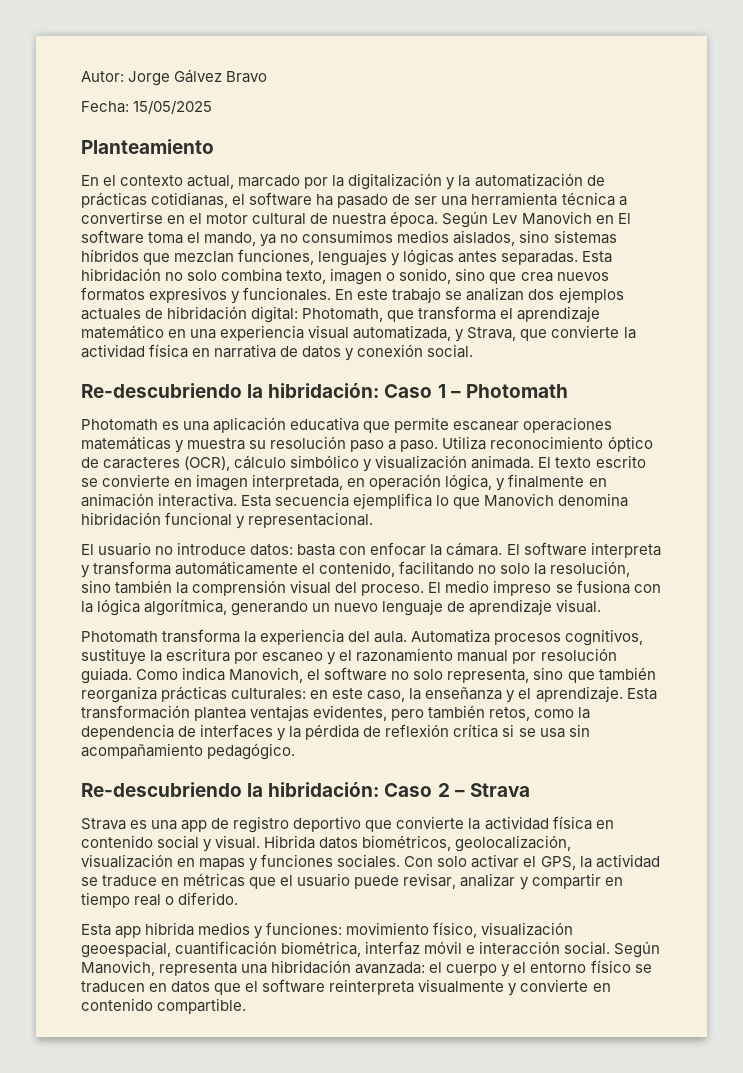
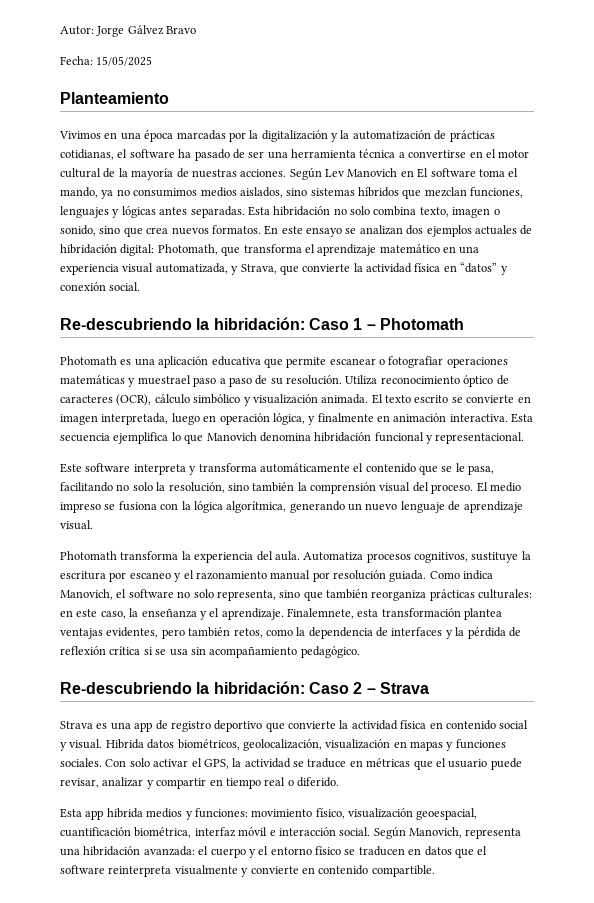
[81,175,301,189] En el contexto actual, marcado -> [59,130,226,142] Vivimos en una época marcadas
[332,211,439,227] nuestra época. -> [118,168,287,180] la mayoría de nuestras acciones.
[81,287,332,304] formatos expresivos y funcionales. -> [211,225,261,234] formatos.
[392,287,442,303] trabajo -> [306,227,342,237] ensayo
[214,344,342,358] narrativa de datos -> [460,262,498,273] “datos”
(520, 426) none -> [379,356,444,368] o fotografiar
[187,436,439,452] muestra su resolución paso a paso. -> [137,375,342,387] muestrael paso a paso de su resolución.
(344, 482) none -> [171,413,200,425] luego
[81,542,520,556] El usuario no introduce datos: basta con enfocar la cámara. El -> [60,463,82,473] Este
[319,561,396,577] contenido, -> [365,463,495,475] contenido que se le pasa,
[626,688,657,700] Esta -> [287,608,379,619] Finalemnete, esta

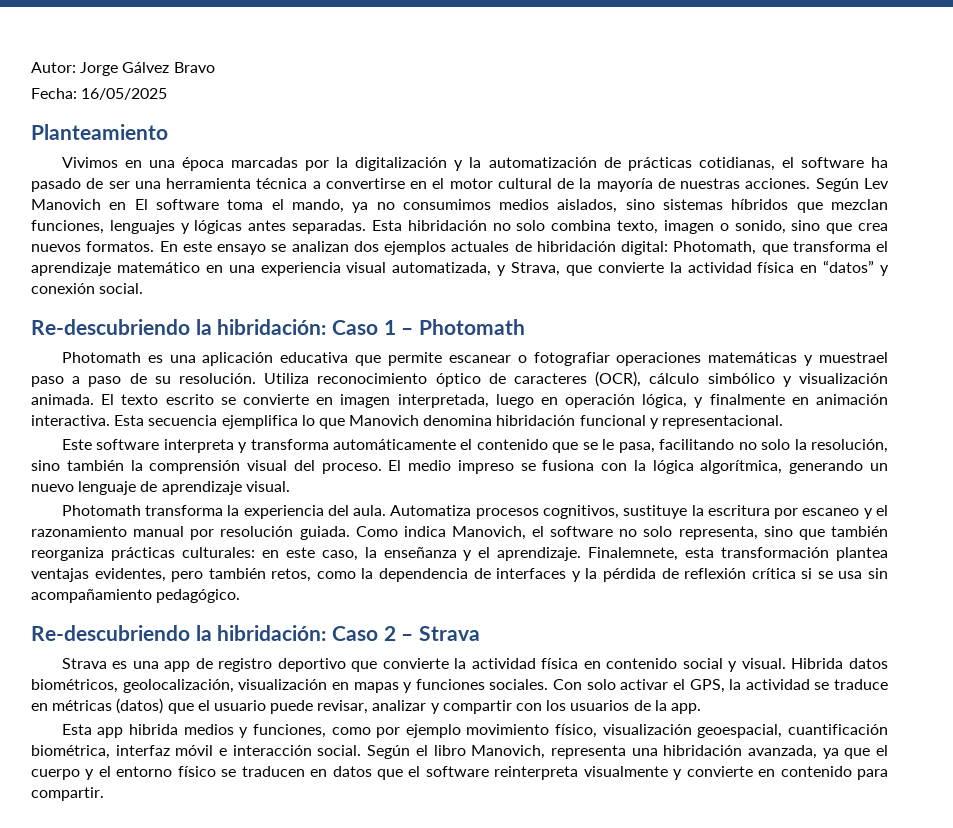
[96,56,153,66] 15/05/2025 -> [81,88,168,100] 16/05/2025
(411, 762) none -> [116,698,164,714] (datos)
[209,777,339,789] en tiempo real o diferido. -> [516,700,701,714] con los usuarios de la app.
[194,808,248,818] funciones: -> [252,724,461,738] funciones, como por ejemplo
(406, 832) none -> [415,745,466,756] el libro
[143,846,195,856] avanzada: -> [747,745,871,759] avanzada, ya que
[371,865,435,877] compartible. -> [857,769,889,780] [31,787,104,801] para compartir.

